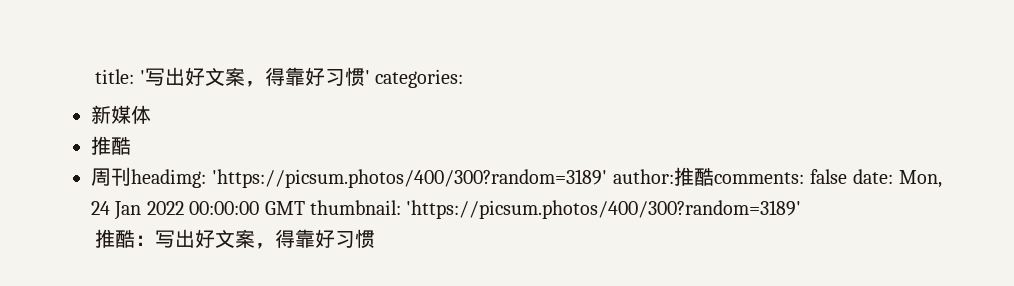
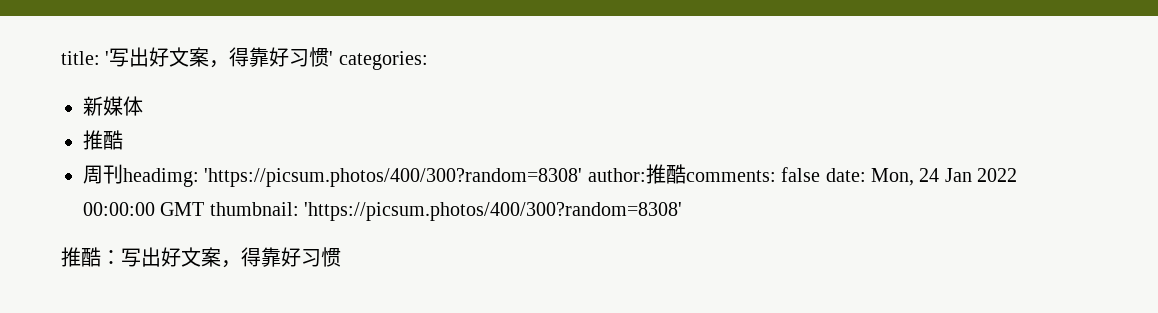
[212,169,607,188] 'https://picsum.photos/400/300?random=3189' -> [204,168,583,187] 'https://picsum.photos/400/300?random=8308'
[406,200,802,219] 'https://picsum.photos/400/300?random=3189' -> [304,202,683,221] 'https://picsum.photos/400/300?random=8308'

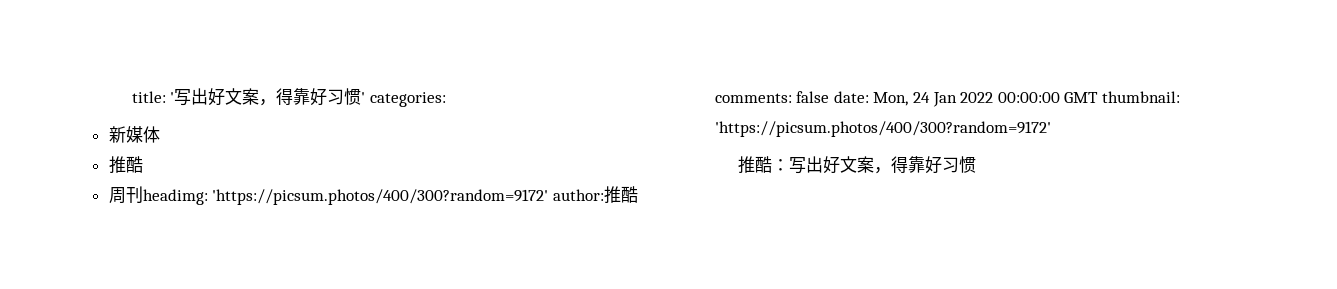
[204,168,583,187] 'https://picsum.photos/400/300?random=8308' -> [212,189,549,205] 'https://picsum.photos/400/300?random=9172'
[304,202,683,221] 'https://picsum.photos/400/300?random=8308' -> [714,121,1051,137] 'https://picsum.photos/400/300?random=9172'

